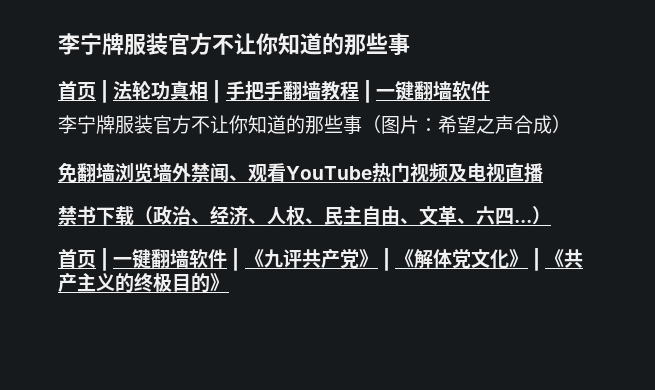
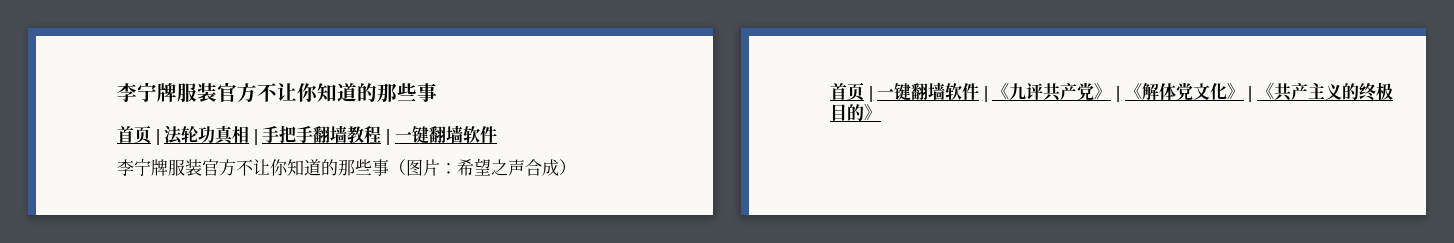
[58,162,543,183] [58,205,551,226] // 免翻墙浏览墙外禁闻、观看YouTube热门视频及电视直播 // 禁书下载（政治、经济、人权、民主自由、文革、六四...） -> (576, 167) none

